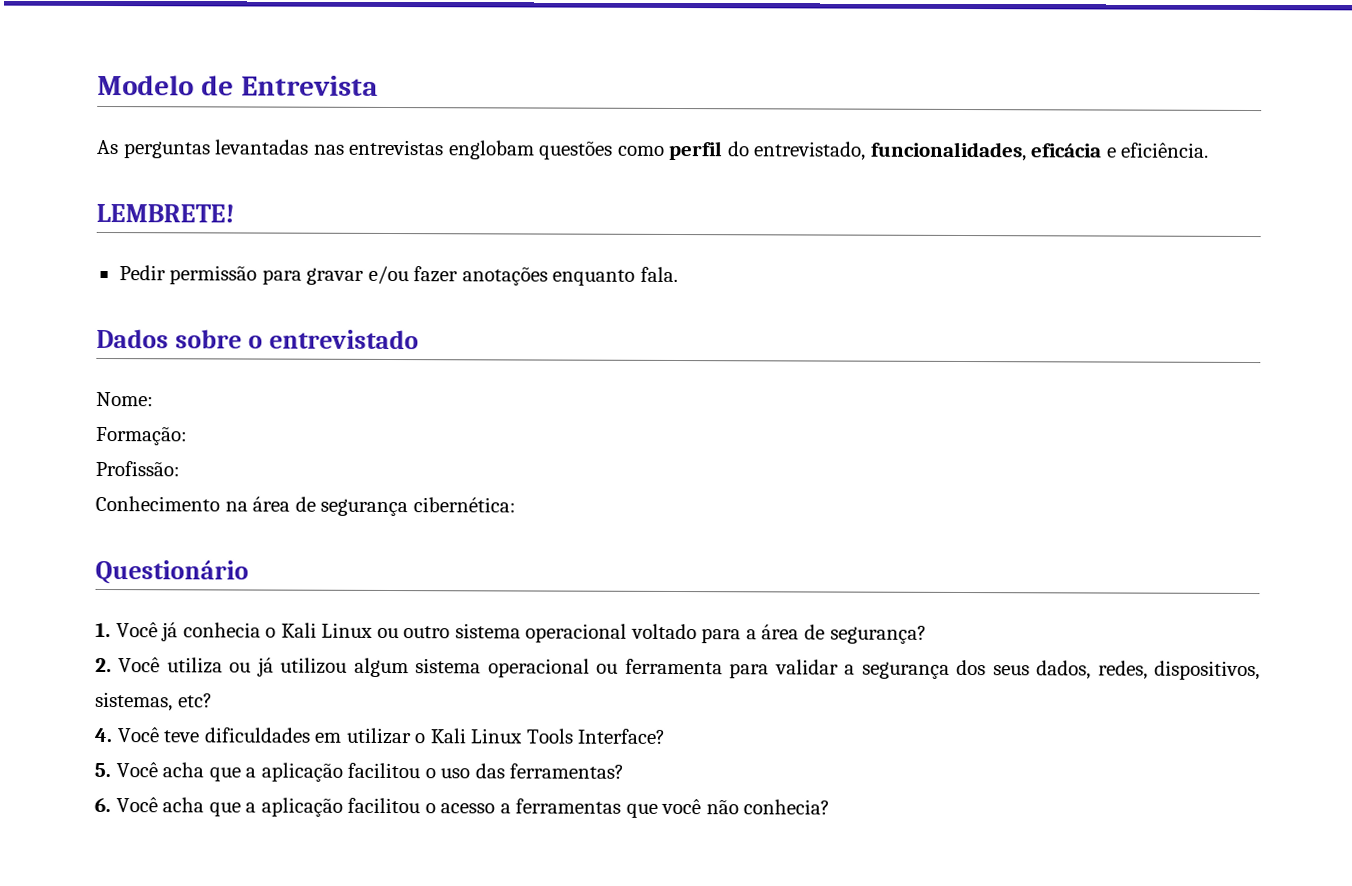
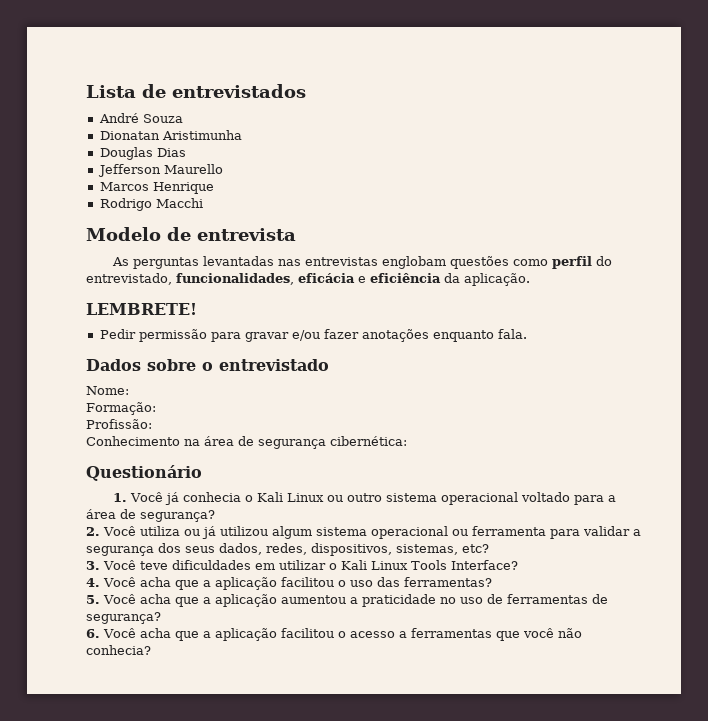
(97, 85) none -> [86,84,306,98] [98,113,183,123] [99,130,242,140] [99,147,186,160] [97,164,223,177] [99,182,214,194] [99,198,203,211] Lista de entrevistados // André Souza // Dionatan Aristimunha // Douglas Dias // Jefferson Maurello // Marcos Henrique // Rodrigo Macchi //
[240,75,378,96] Entrevista -> [197,228,296,241] entrevista
[1120,142,1210,158] eficiência. -> [370,273,530,286] eficiência da aplicação.
[94,727,113,743] 4. -> [86,561,100,570] 3.
[94,762,111,778] 5. -> [86,578,100,587] 4.
(625, 771) none -> [86,594,608,607] [86,612,161,624] // 5. Você acha que a aplicação aumentou a praticidade no uso de ferramentas de segurança?

